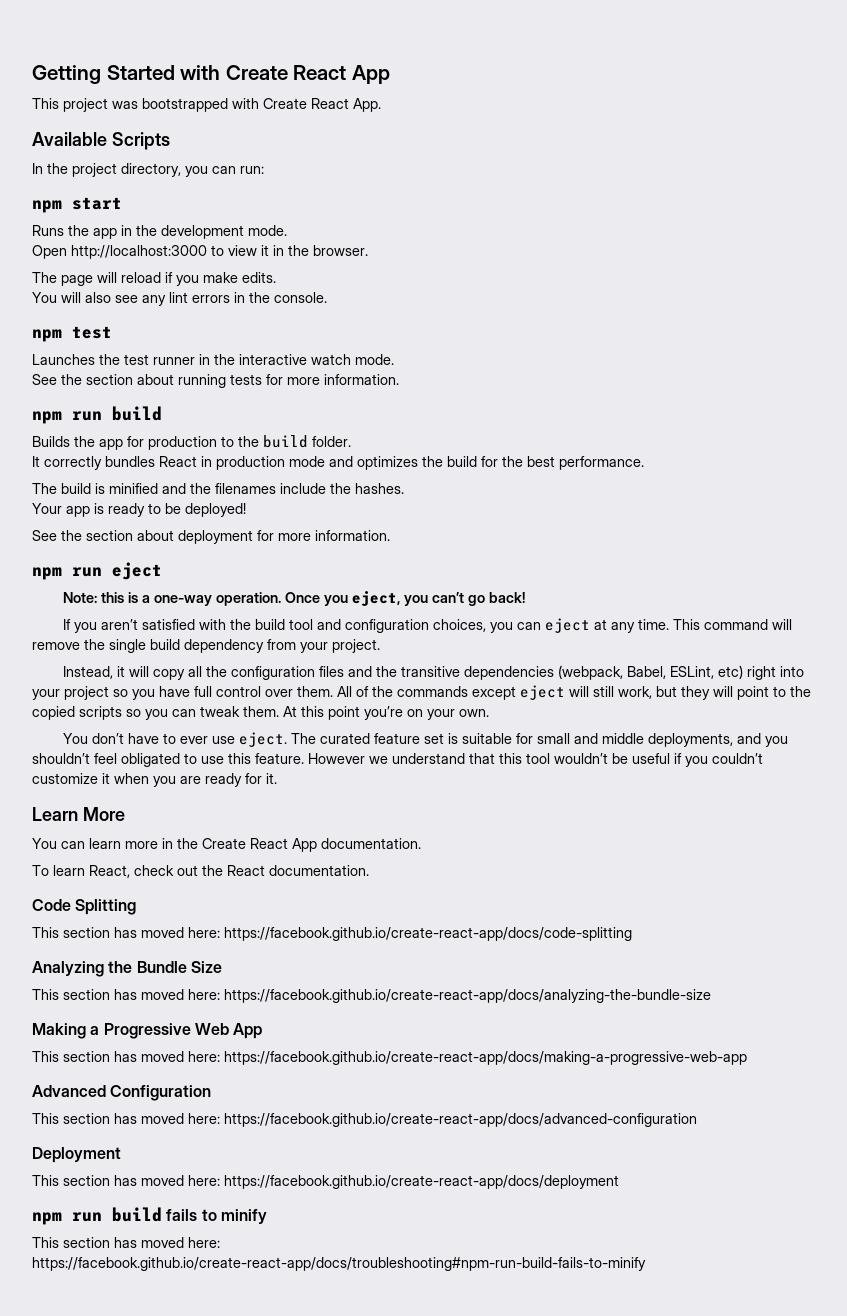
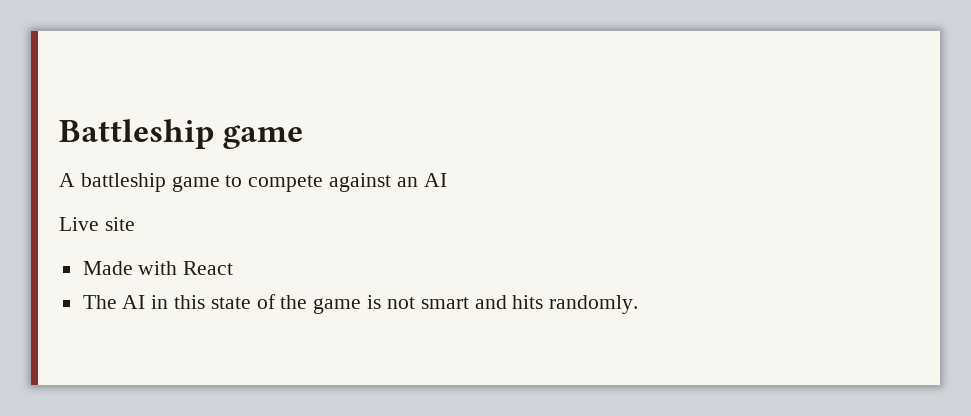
[32,65,390,84] [32,98,381,112] [32,132,170,150] [32,163,264,177] [32,197,122,213] [32,225,287,239] [32,245,368,259] [32,272,276,286] [32,292,327,306] [32,326,112,342] [32,354,394,365] [32,374,399,388] [32,406,162,424] [32,435,351,450] [32,456,644,470] [32,483,404,494] [32,503,246,517] [32,530,390,544] [32,562,162,580] [62,591,525,606] [62,618,792,633] [32,639,380,653] [62,665,804,680] [32,685,811,700] [32,706,489,720] [62,732,788,747] [32,753,763,767] [32,773,277,787] [32,807,125,821] [32,838,421,852] [32,865,369,878] [32,899,137,915] [32,927,632,941] [32,961,222,977] [32,989,711,1003] [32,1023,263,1039] [32,1051,747,1065] [32,1085,212,1101] [32,1113,697,1127] [32,1147,121,1163] [32,1175,619,1189] [32,1207,267,1225] [32,1237,220,1248] [32,1257,646,1271] Getting Started with Create React App // This project was bootstrapped with Create React App. // Available Scripts // In the project directory, you can run: // npm start // Runs the app in the development mode. // Open http://localhost:3000 to view it in the browser. // The page will reload if you make edits. // You will also see any lint errors in the console. // npm test // Launches the test runner in the interactive watch mode. // See the section about running tests for more information. // npm run build // Builds the app for production to the build folder. // It correctly bundles React in production mode and optimizes the build for the best performance. // The build is minified and the filenames include the hashes. // Your app is ready to be deployed! // See the section about deployment for more information. // npm run eject // Note: this is a one-way operation. Once you eject, you can’t go back! // If you aren’t satisfied with the build tool and configuration choices, you can eject at any time. This command will remove the single build dependency from your project. // Instead, it will copy all the configuration files and the transitive dependencies (webpack, Babel, ESLint, etc) right into your project so you have full control over them. All of the commands except eject will still work, but they will point to the copied scripts so you can tweak them. At this point you’re on your own. // You don’t have to ever use eject. The curated feature set is suitable for small and middle deployments, and you shouldn’t feel obligated to use this feature. However we understand that this tool wouldn’t be useful if you couldn’t customize it when you are ready for it. // Learn More // You can learn more in the Create React App documentation. // To learn React, check out the React documentation. // Code Splitting // This section has moved here: https://facebook.github.io/create-react-app/docs/code-splitting // Analyzing the Bundle Size // This section has moved here: https://facebook.github.io/create-react-app/docs/analyzing-the-bundle-size // Making a Progressive Web App // This section has moved here: https://facebook.github.io/create-react-app/docs/making-a-progressive-web-app // Advanced Configuration // This section has moved here: https://facebook.github.io/create-react-app/docs/advanced-configuration // Deployment // This section has moved here: https://facebook.github.io/create-react-app/docs/deployment // npm run build fails to minify // This section has moved here: https://facebook.github.io/create-react-app/docs/troubleshooting#npm-run-build-fails-to-minify -> [59,119,304,149] [59,173,447,192] [59,217,135,231] [82,261,234,275] [82,294,639,314] Battleship game // A battleship game to compete against an AI // Live site // Made with React // The AI in this state of the game is not smart and hits randomly.

